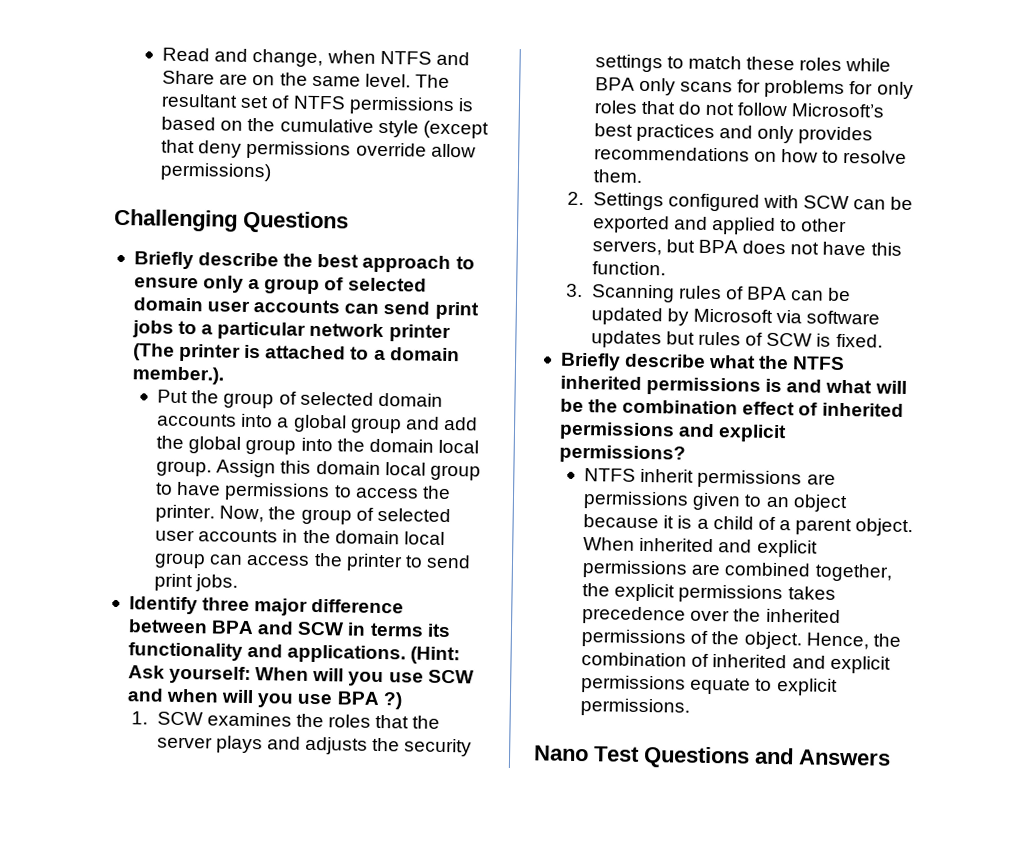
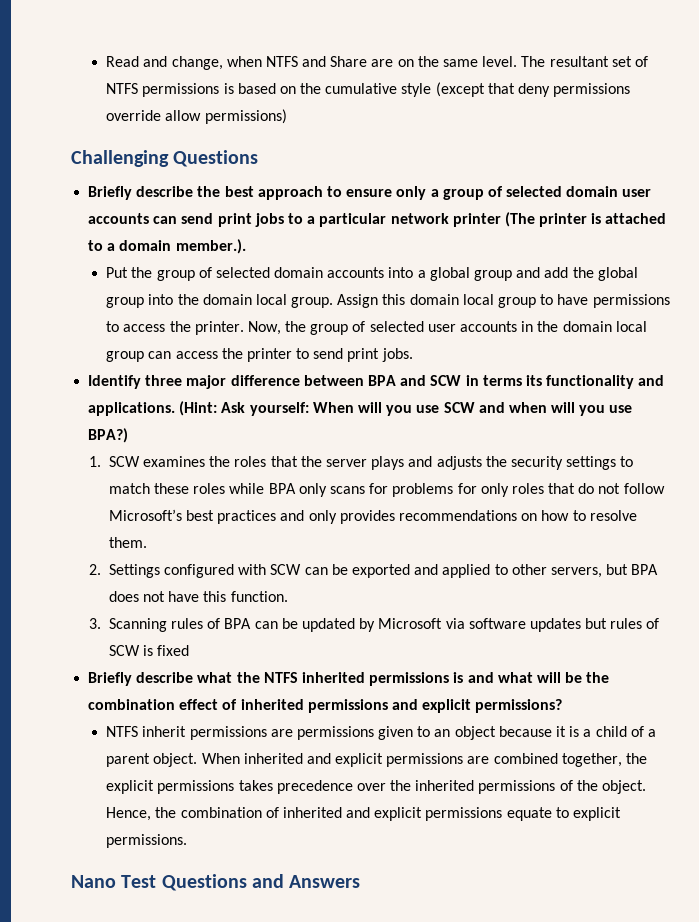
[336,691,403,710] BPA ?) -> [88,428,129,443] BPA?)
[835,333,883,348] fixed. -> [157,645,190,656] fixed

